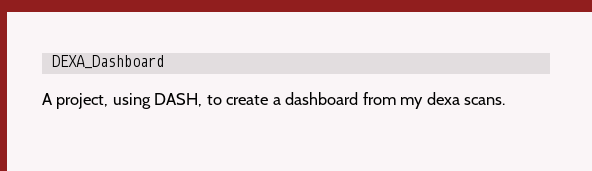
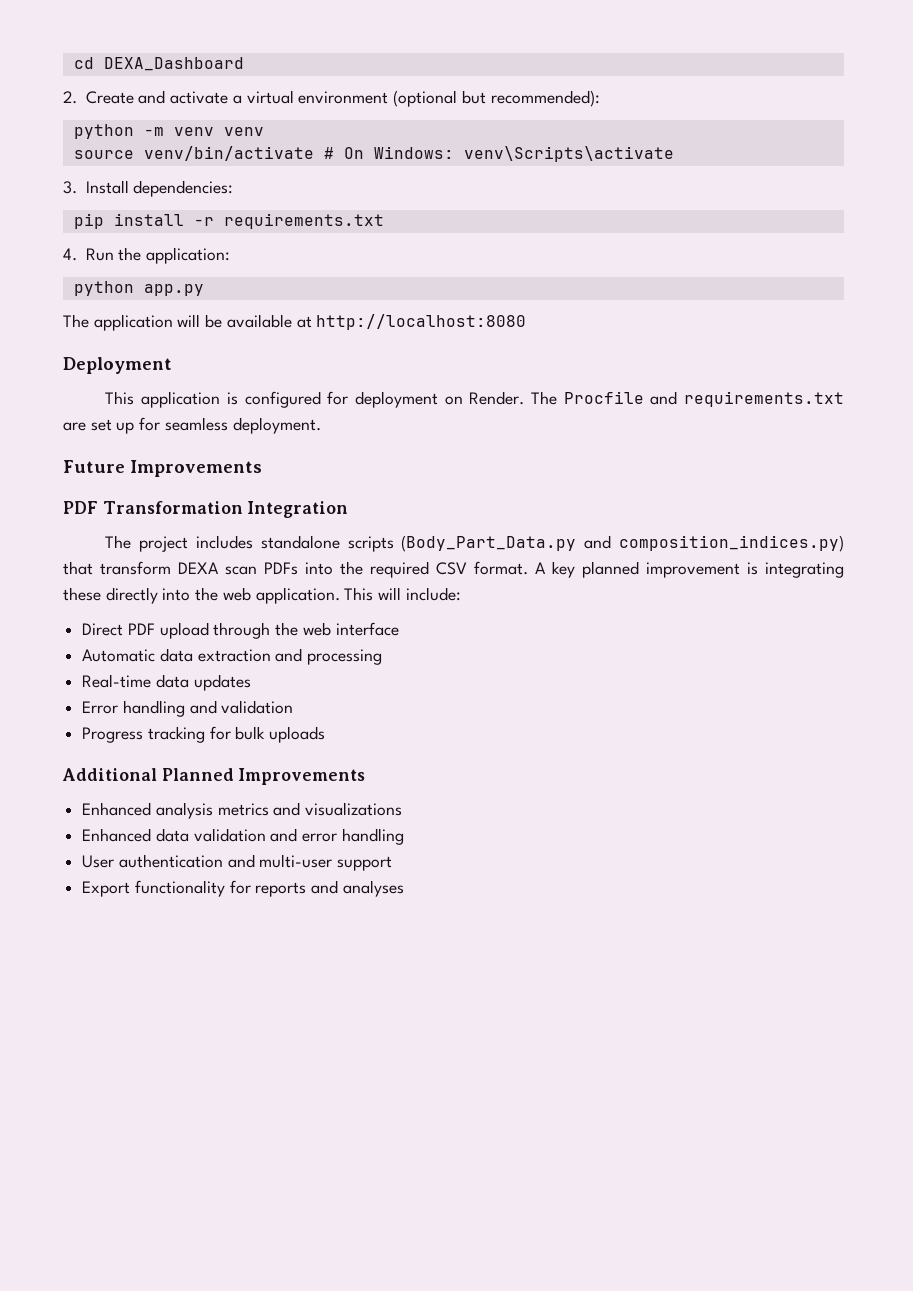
(51, 62) none -> [73,57,94,69] cd
[42,92,506,109] A project, using DASH, to create a dashboard from my dexa scans. -> [63,90,600,107] [73,124,264,139] [73,146,674,162] [63,180,234,197] [73,213,384,229] [63,247,231,264] [73,281,204,296] [63,314,527,331] [63,357,172,374] [105,391,844,408] [63,417,321,434] [63,460,262,477] [63,501,349,518] [105,535,844,552] [63,561,844,578] [63,587,461,604] [82,622,399,639] [82,648,383,665] [82,674,251,691] [82,700,294,717] [82,726,326,743] [62,768,366,785] [82,802,403,819] [82,828,404,845] [82,854,393,871] [82,880,404,897] 2. Create and activate a virtual environment (optional but recommended): // python -m venv venv // source venv/bin/activate # On Windows: venv\Scripts\activate // 3. Install dependencies: // pip install -r requirements.txt // 4. Run the application: // python app.py // The application will be available at http://localhost:8080 // Deployment // This application is configured for deployment on Render. The Procfile and requirements.txt are set up for seamless deployment. // Future Improvements // PDF Transformation Integration // The project includes standalone scripts (Body_Part_Data.py and composition_indices.py) that transform DEXA scan PDFs into the required CSV format. A key planned improvement is integrating these directly into the web application. This will include: // Direct PDF upload through the web interface // Automatic data extraction and processing // Real-time data updates // Error handling and validation // Progress tracking for bulk uploads // Additional Planned Improvements // Enhanced analysis metrics and visualizations // Enhanced data validation and error handling // User authentication and multi-user support // Export functionality for reports and analyses

